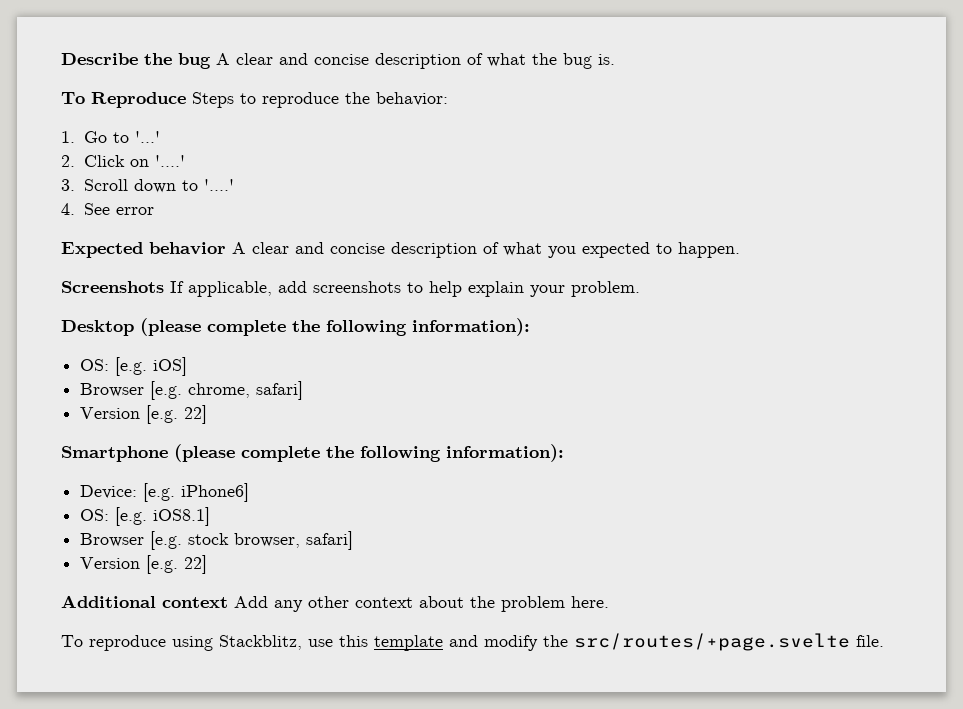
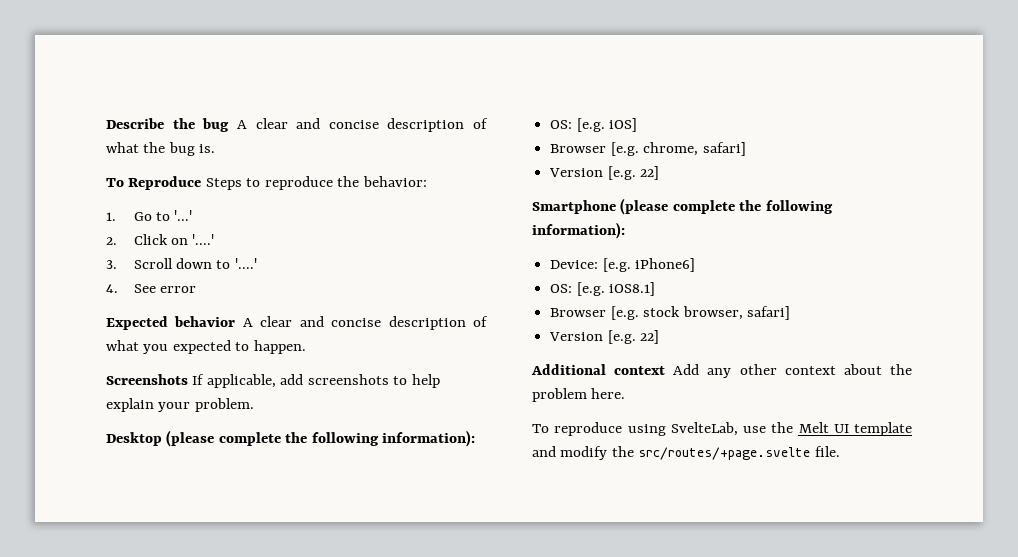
[219,635,368,650] Stackblitz, use this -> [670,422,849,436] SvelteLab, use the Melt UI

